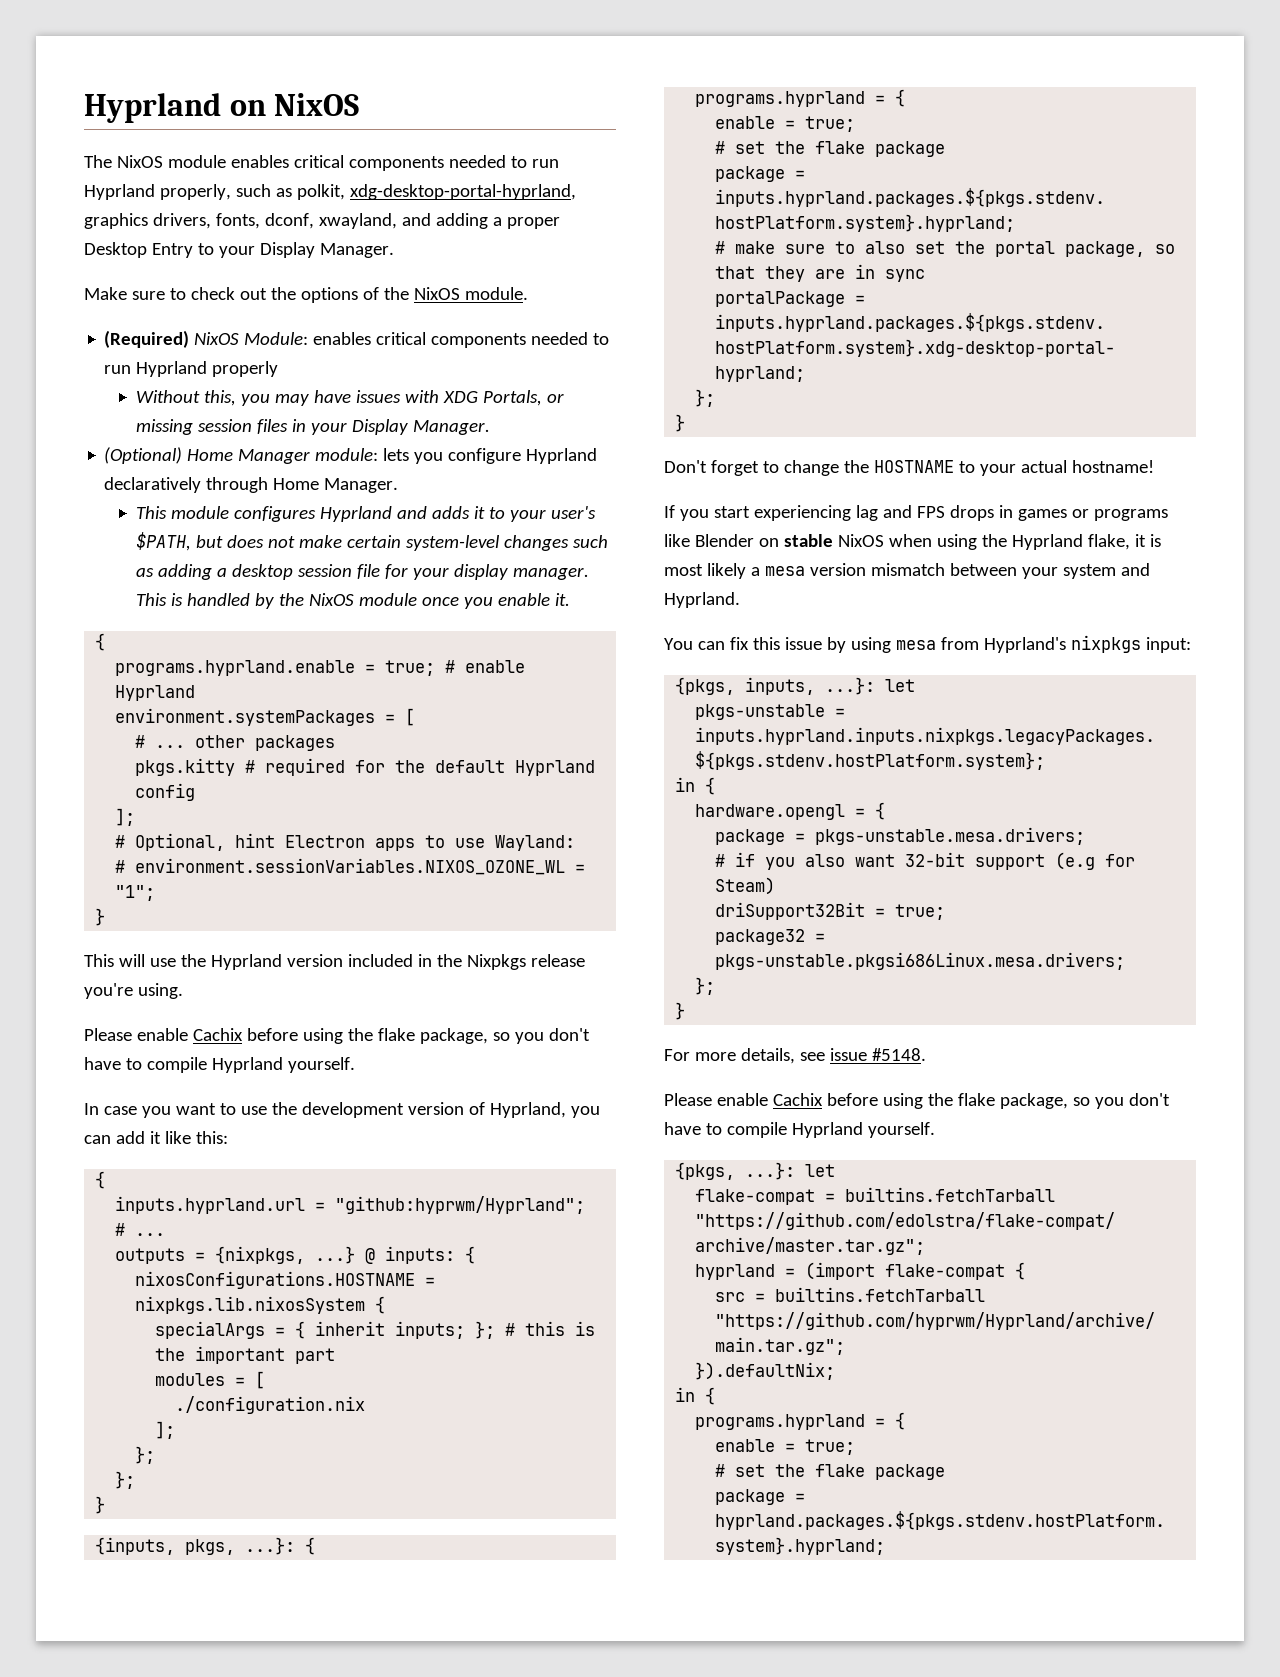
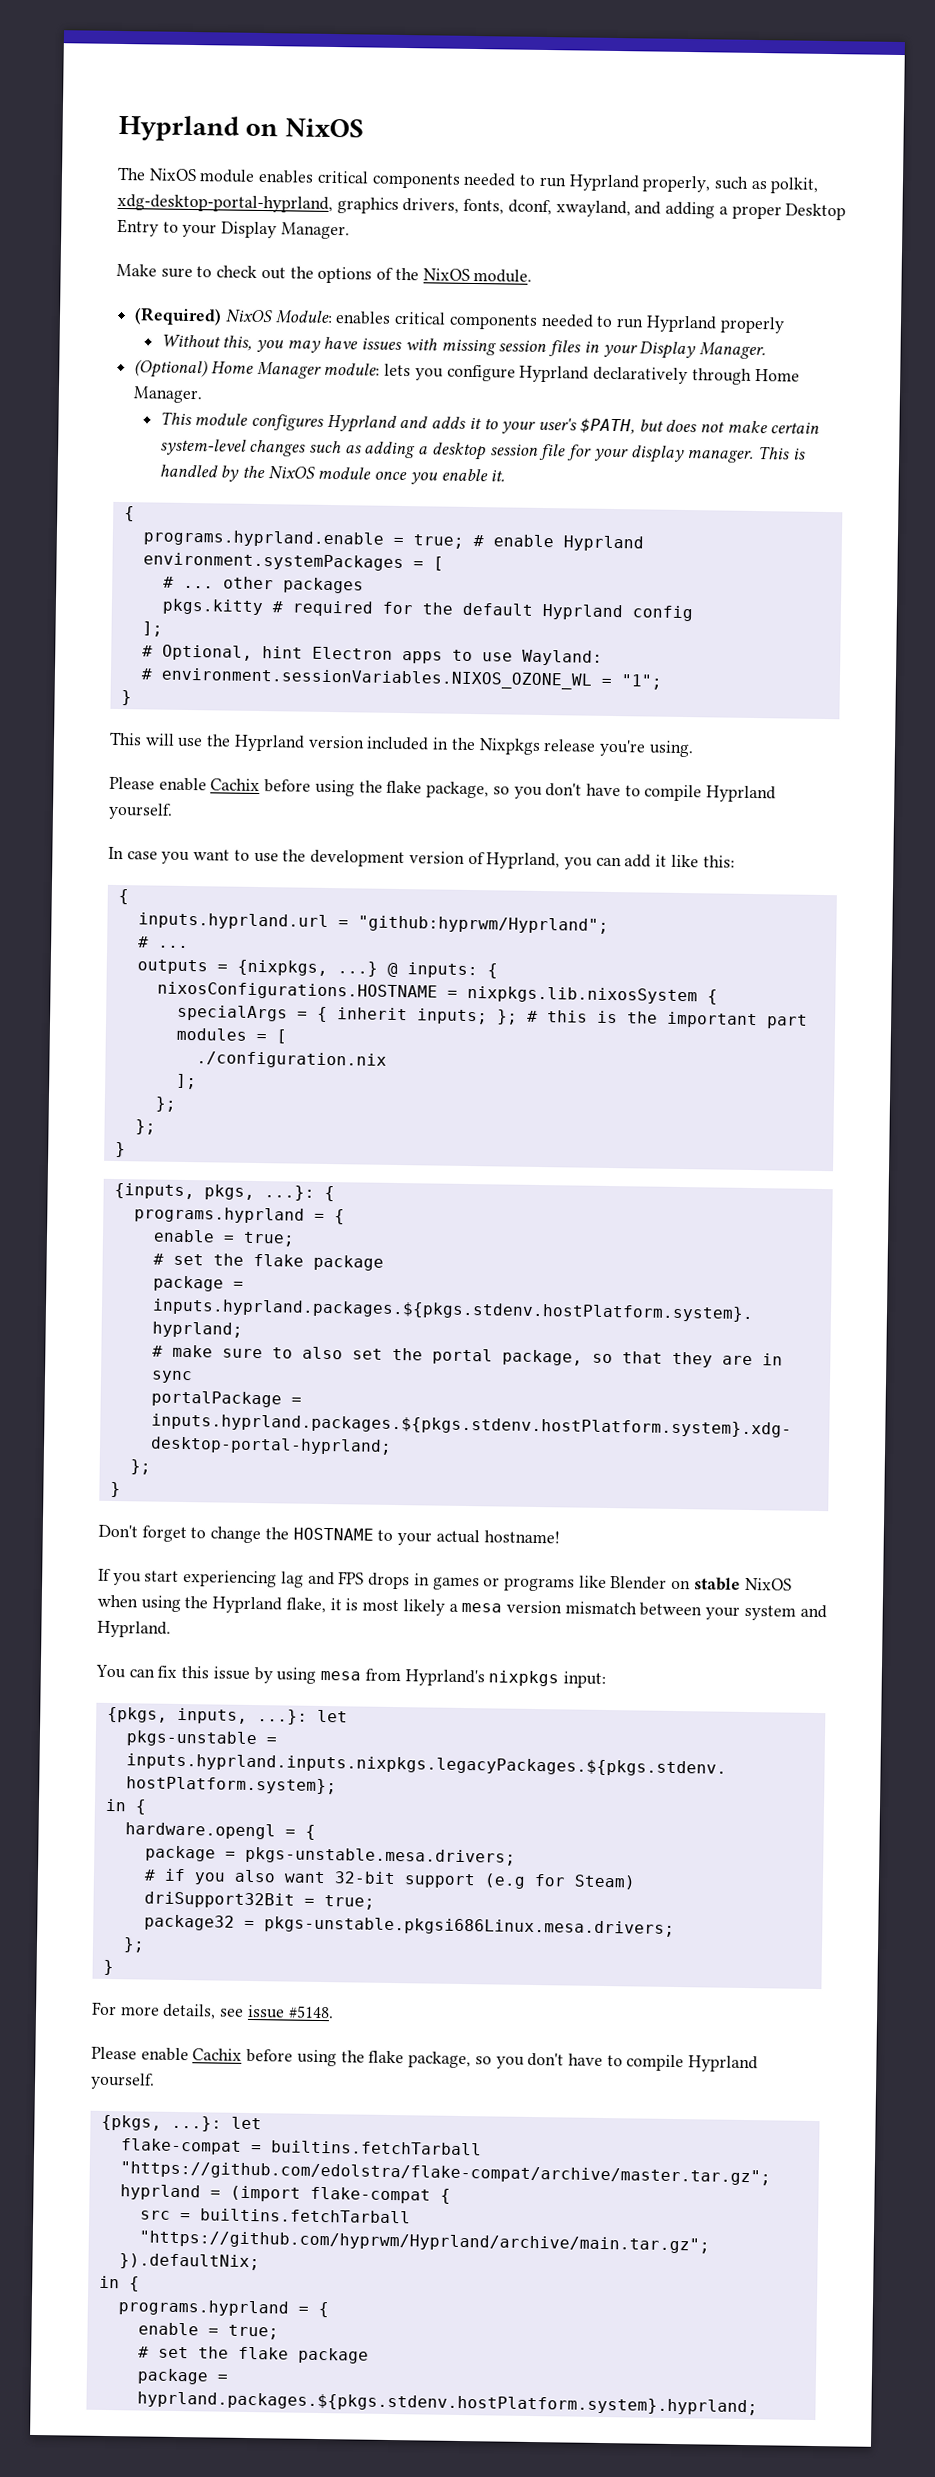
[442,390,564,406] XDG Portals, or -> (438, 344) none

